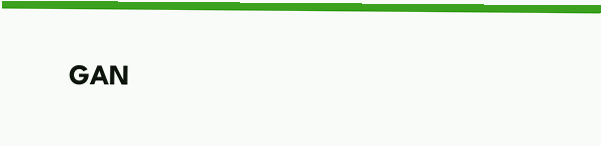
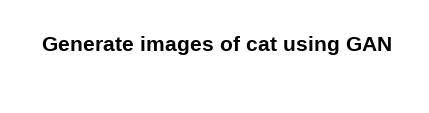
(68, 75) none -> [42,36,340,55] Generate images of cat using

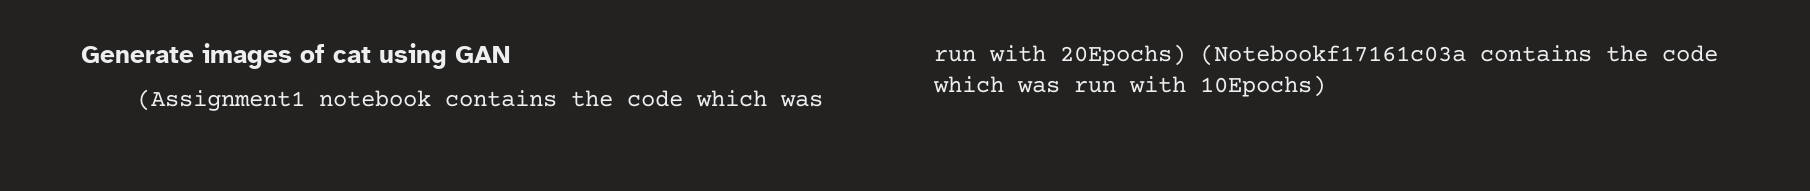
(392, 44) none -> [137,89,824,111] [934,44,1718,66] [933,75,1326,97] // (Assignment1 notebook contains the code which was run with 20Epochs) (Notebookf17161c03a contains the code which was run with 10Epochs)

